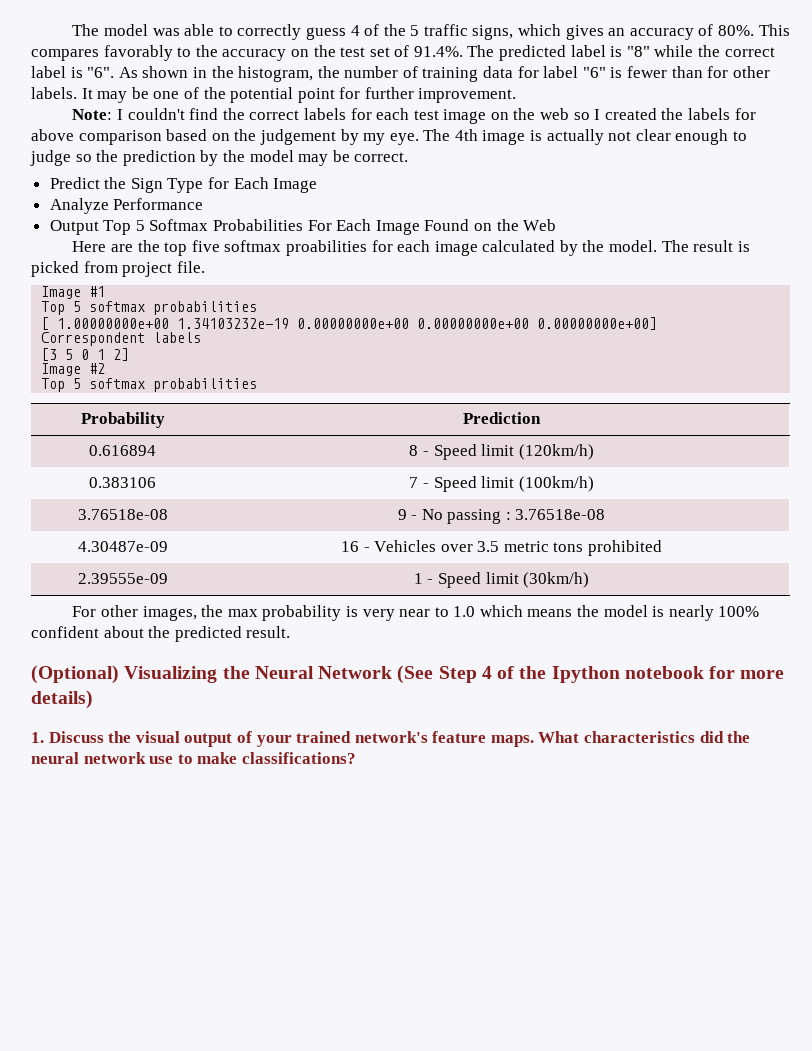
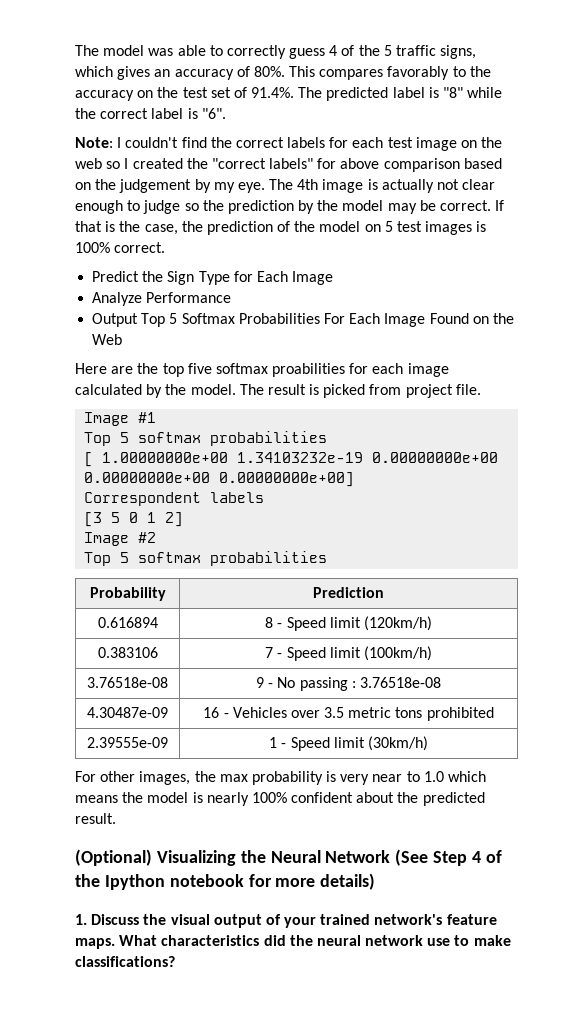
[118,66,770,82] [31,87,517,103] As shown in the histogram, the number of training data for label "6" is fewer than for other labels. It may be one of the potential point for further improvement. -> (226, 113) none
[687,108,730,120] labels -> [211,158,314,169] "correct labels"
(409, 157) none -> [495,200,505,211] [75,221,487,235] [75,242,166,253] If that is the case, the prediction of the model on 5 test images is 100% correct.

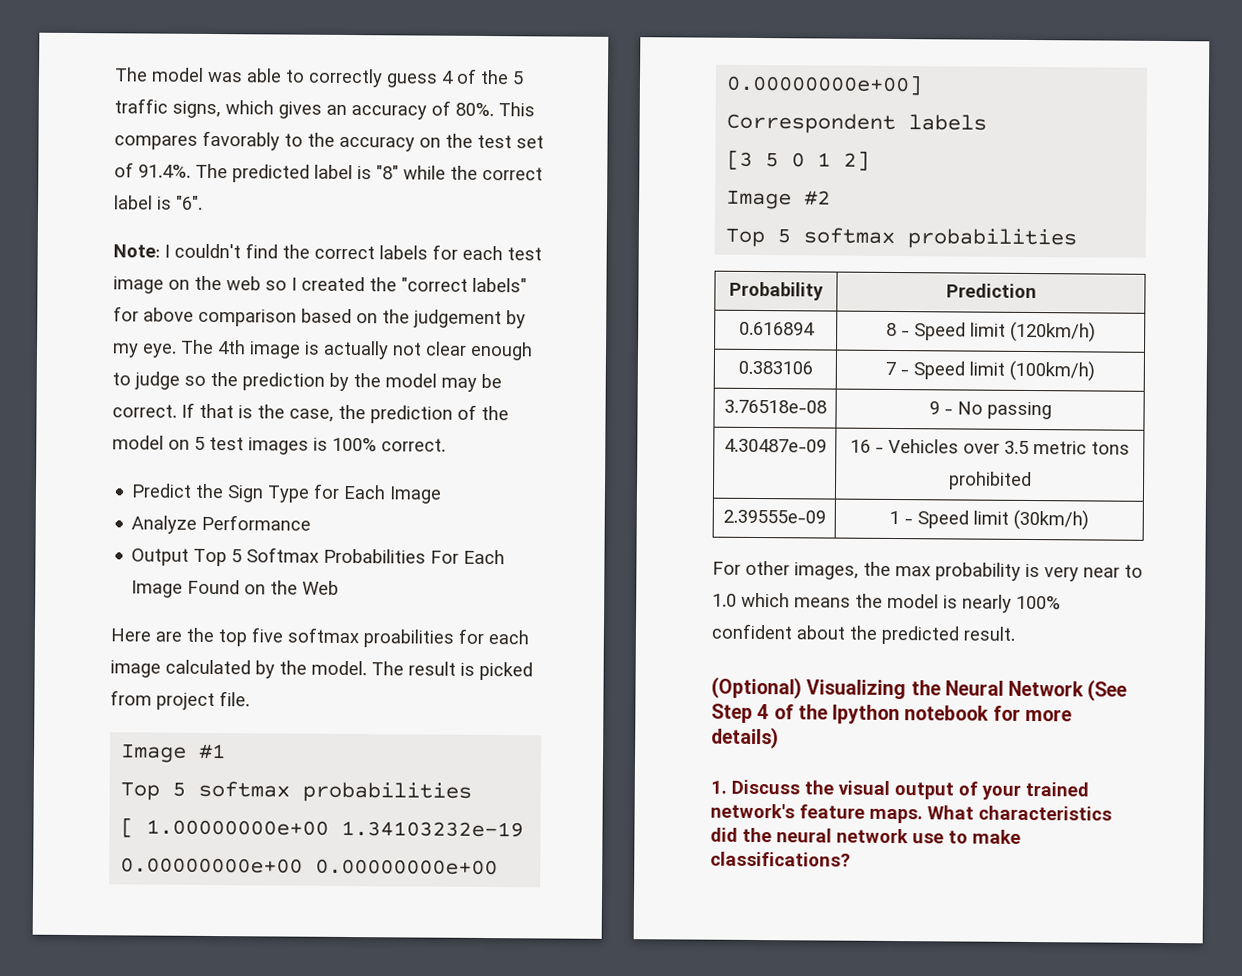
[351,677,441,688] : 3.76518e-08 -> (1052, 410) none

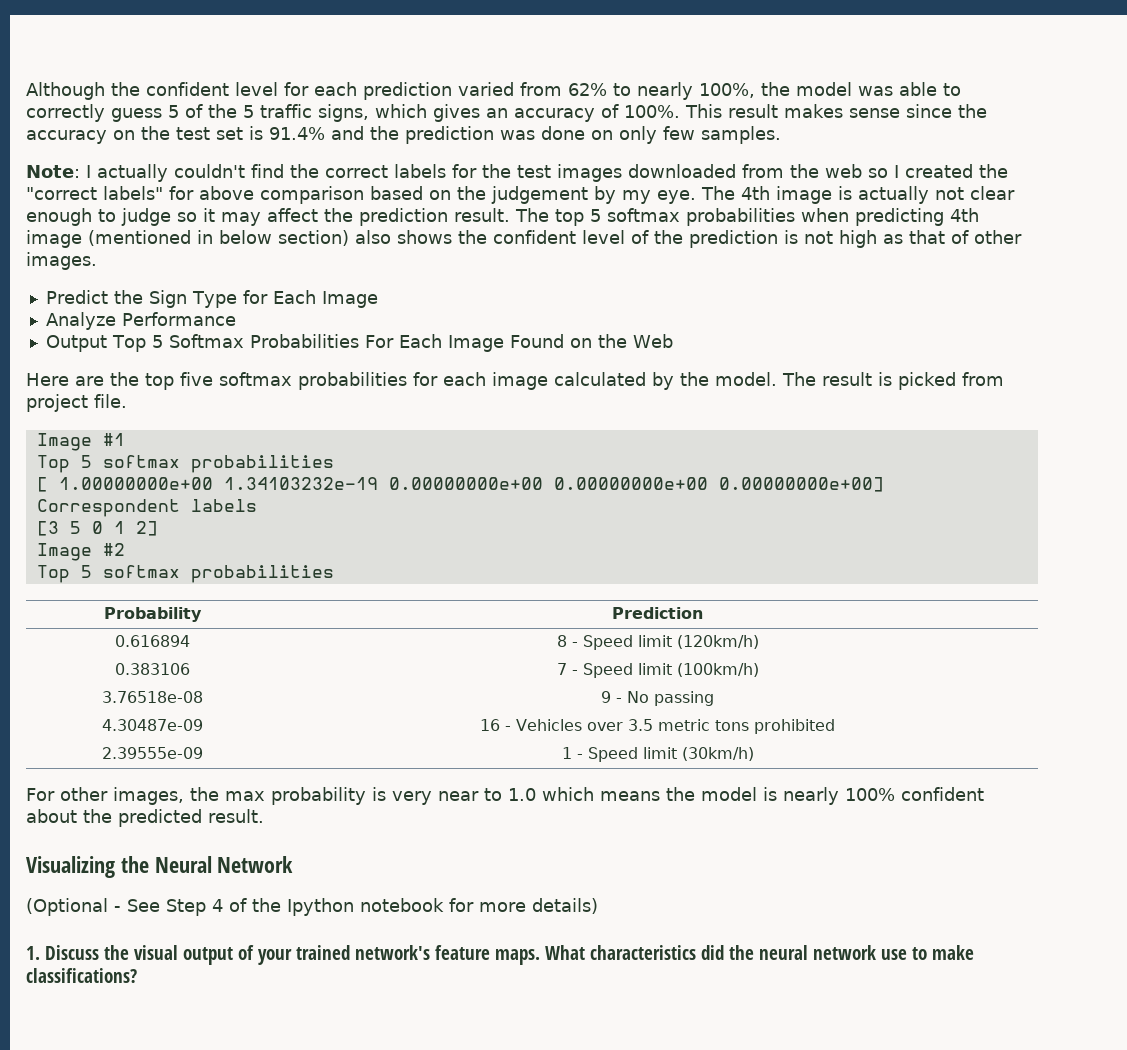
[114,67,148,82] The -> [26,82,790,100] Although the confident level for each prediction varied from 62% to nearly 100%, the
[441,70,454,84] 4 -> [168,105,179,118] 5
[455,102,535,117] [114,130,303,151] 80%. This compares favorably to -> [624,104,952,118] 100%. This result makes sense since
[114,162,543,183] [114,195,203,210] of 91.4%. The predicted label is "8" while the correct label is "6". -> [249,126,781,144] is 91.4% and the prediction was done on only few samples.
(170, 251) none -> [97,164,168,182] actually
[462,245,542,261] [113,276,190,294] each test image on -> [482,164,784,182] the test images downloaded from
[210,371,502,392] [112,402,509,424] [112,435,446,455] the prediction by the model may be correct. If that is the case, the prediction of the model on 5 test images is 100% correct. -> [203,208,979,226] [26,230,1022,248] [26,252,97,270] it may affect the prediction result. The top 5 softmax probabilities when predicting 4th image (mentioned in below section) also shows the confident level of the prediction is not high as that of other images.
[363,629,454,648] proabilities -> [298,372,407,390] probabilities
[711,676,802,700] (Optional) -> (264, 816) none
[1087,679,1128,702] (See -> [26,898,160,916] // (Optional - See

